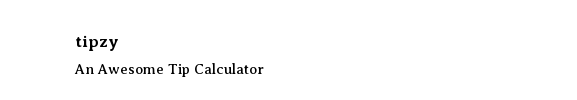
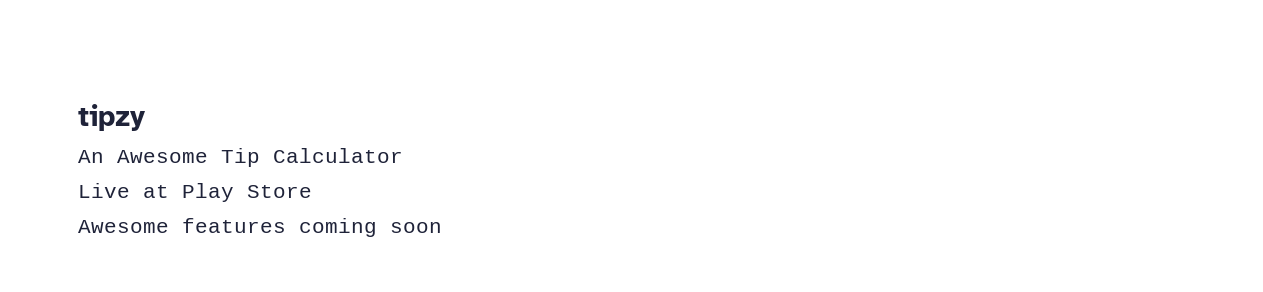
(264, 68) none -> [78,183,312,202] [78,218,442,237] // Live at Play Store // Awesome features coming soon

